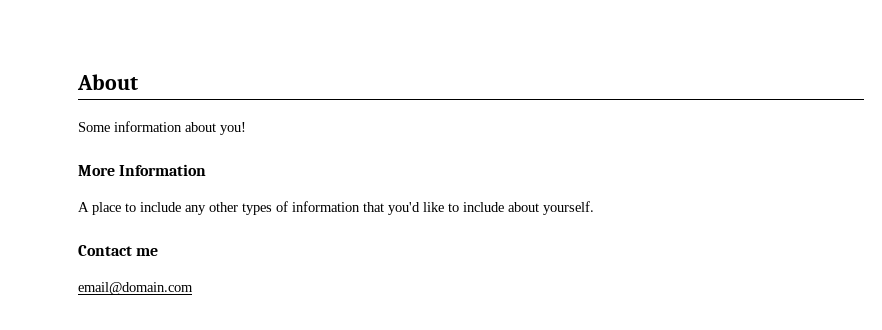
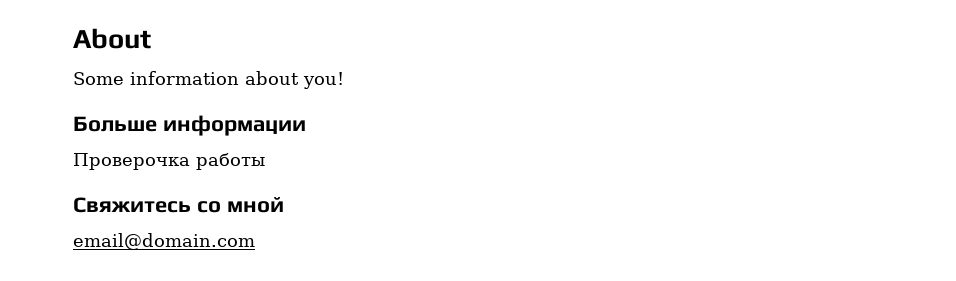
[78,164,207,176] [78,201,594,215] [78,245,159,256] More Information // A place to include any other types of information that you'd like to include about yourself. // Contact me -> [73,115,306,136] [73,153,265,170] [73,197,284,213] Больше информации // Проверочка работы // Свяжитесь со мной

